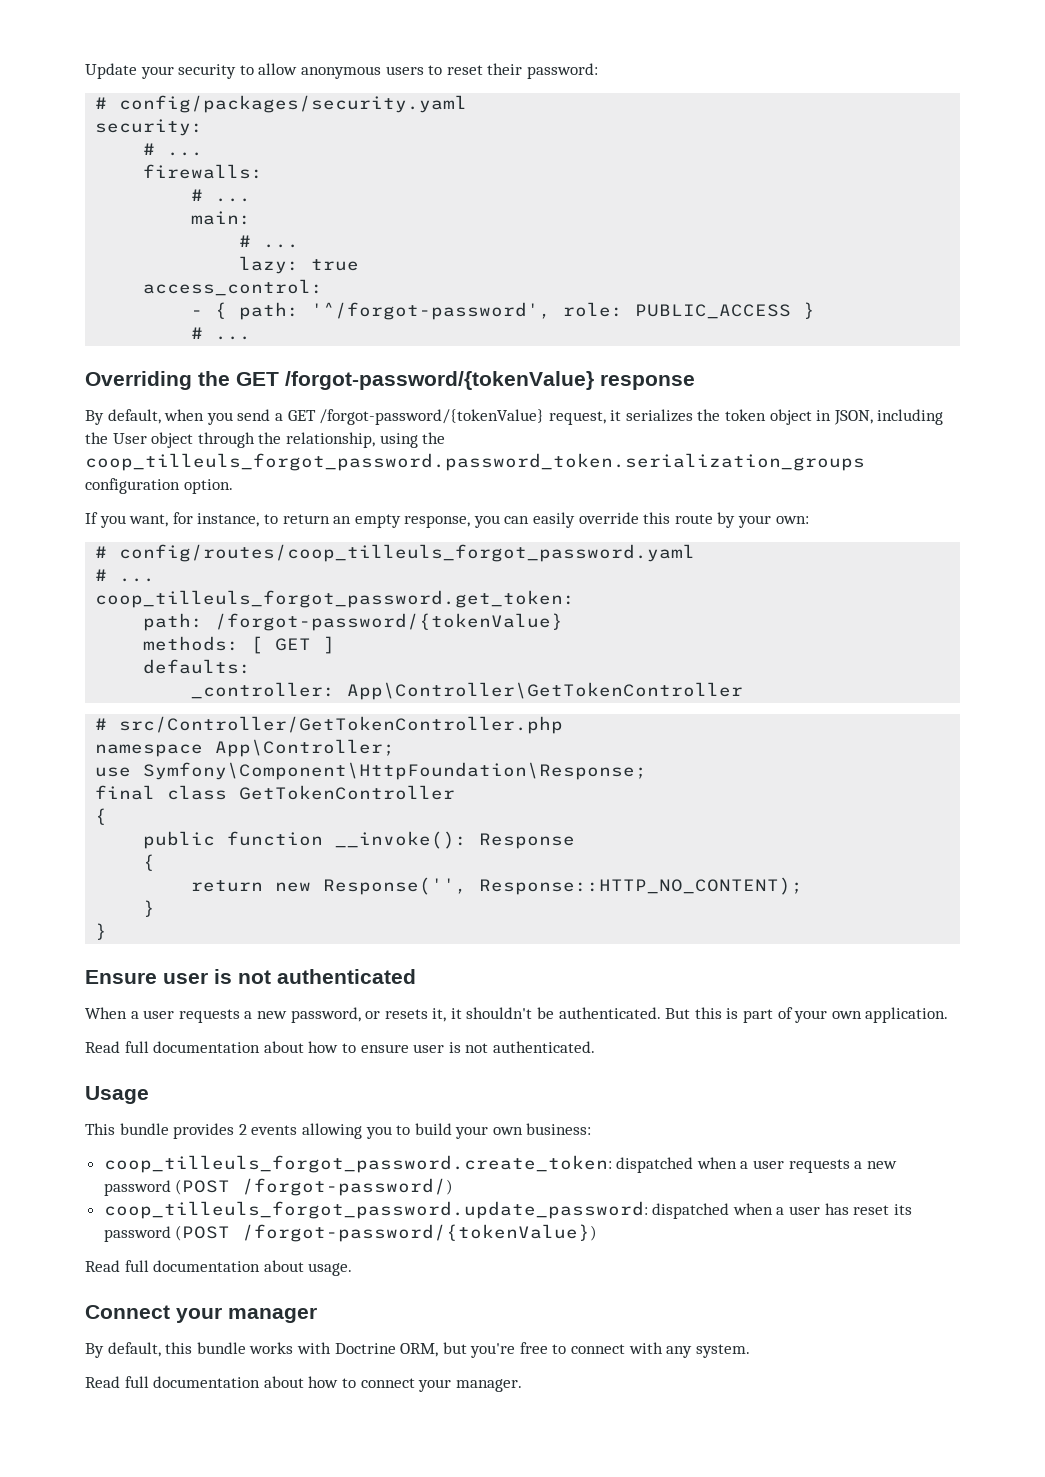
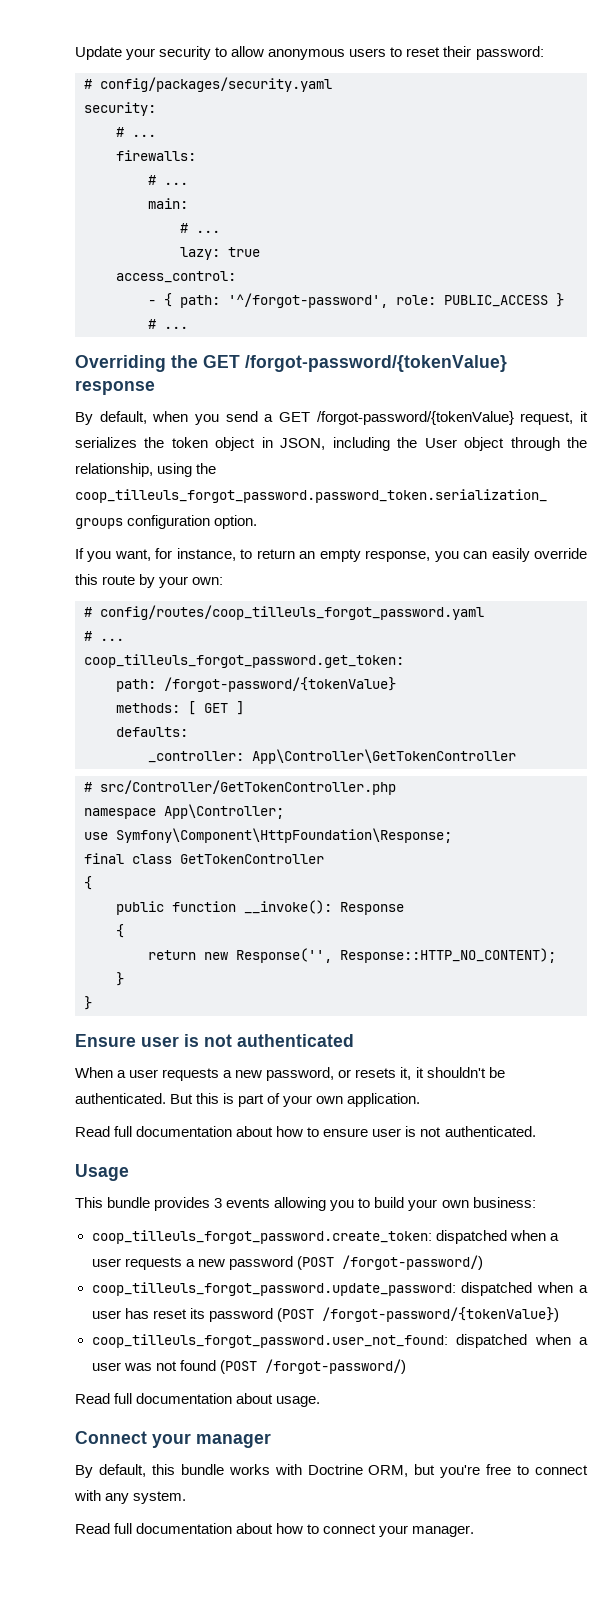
[238,1124,247,1135] 2 -> [214,1198,223,1208] 3
(598, 1233) none -> [91,1334,588,1348] [91,1359,406,1374] // coop_tilleuls_forgot_password.user_not_found: dispatched when a user was not found (POST /forgot-password/)

